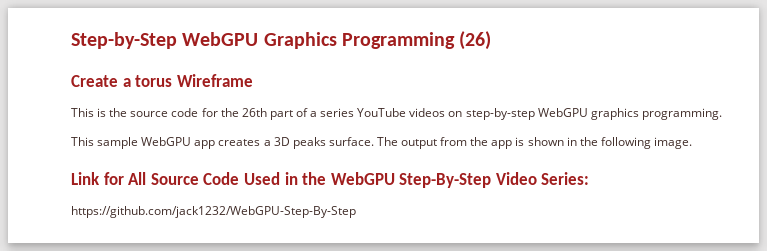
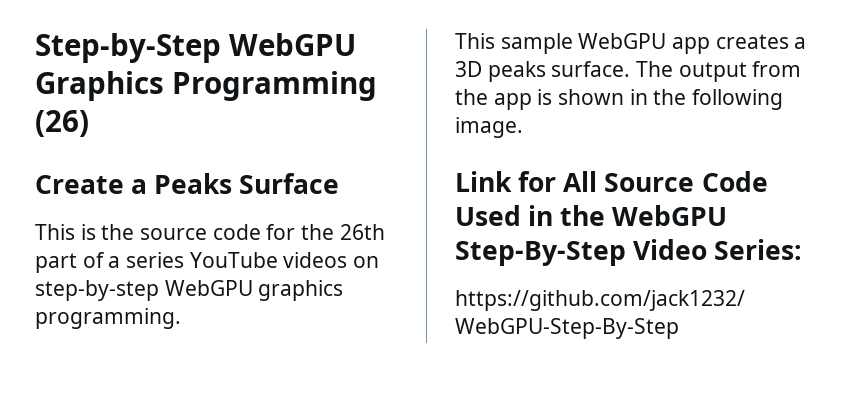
[135,74,253,87] torus Wireframe -> [154,173,340,194] Peaks Surface

